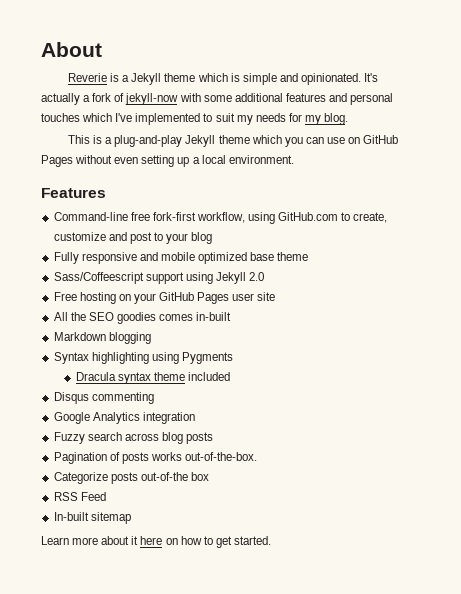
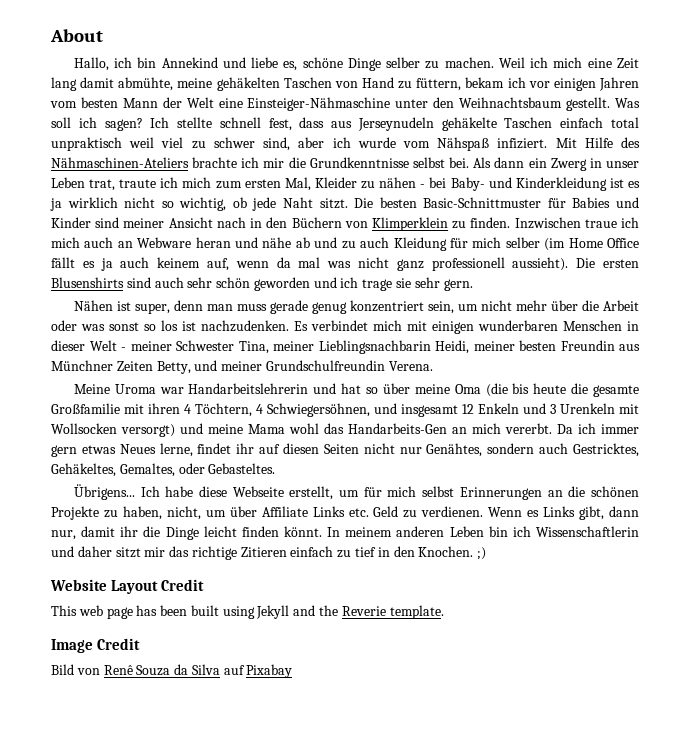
[68,73,379,85] [41,93,394,105] [41,113,349,125] [68,135,399,147] [41,155,294,167] [41,188,106,198] [53,212,388,224] [53,232,213,244] [53,252,309,264] [53,272,265,284] [53,292,276,304] [53,312,232,324] [53,332,151,344] [53,352,233,364] [75,372,230,384] [53,392,154,404] [53,412,195,424] [53,432,214,444] [53,452,258,464] [53,472,209,484] [53,492,106,501] [53,512,131,524] [41,536,271,548] Reverie is a Jekyll theme which is simple and opinionated. It's actually a fork of jekyll-now with some additional features and personal touches which I've implemented to suit my needs for my blog. // This is a plug-and-play Jekyll theme which you can use on GitHub Pages without even setting up a local environment. // Features // Command-line free fork-first workflow, using GitHub.com to create, customize and post to your blog // Fully responsive and mobile optimized base theme // Sass/Coffeescript support using Jekyll 2.0 // Free hosting on your GitHub Pages user site // All the SEO goodies comes in-built // Markdown blogging // Syntax highlighting using Pygments // Dracula syntax theme included // Disqus commenting // Google Analytics integration // Fuzzy search across blog posts // Pagination of posts works out-of-the-box. // Categorize posts out-of-the box // RSS Feed // In-built sitemap // Learn more about it here on how to get started. -> [73,57,639,71] [51,77,639,91] [50,97,640,111] [51,117,639,131] [51,137,640,151] [51,157,639,171] [51,177,641,191] [50,197,639,211] [51,217,639,231] [51,237,640,251] [51,257,639,271] [51,277,473,291] [73,300,639,314] [51,320,639,334] [51,340,640,354] [51,360,433,374] [73,383,639,397] [51,403,639,417] [51,423,639,437] [51,443,639,457] [51,463,276,477] [73,484,639,500] [51,506,639,520] [51,526,639,540] [51,546,487,560] [50,579,205,594] [51,605,444,619] [51,638,141,653] [51,664,293,678] Hallo, ich bin Annekind und liebe es, schöne Dinge selber zu machen. Weil ich mich eine Zeit lang damit abmühte, meine gehäkelten Taschen von Hand zu füttern, bekam ich vor einigen Jahren vom besten Mann der Welt eine Einsteiger-Nähmaschine unter den Weihnachtsbaum gestellt. Was soll ich sagen? Ich stellte schnell fest, dass aus Jerseynudeln gehäkelte Taschen einfach total unpraktisch weil viel zu schwer sind, aber ich wurde vom Nähspaß infiziert. Mit Hilfe des Nähmaschinen-Ateliers brachte ich mir die Grundkenntnisse selbst bei. Als dann ein Zwerg in unser Leben trat, traute ich mich zum ersten Mal, Kleider zu nähen - bei Baby- und Kinderkleidung ist es ja wirklich nicht so wichtig, ob jede Naht sitzt. Die besten Basic-Schnittmuster für Babies und Kinder sind meiner Ansicht nach in den Büchern von Klimperklein zu finden. Inzwischen traue ich mich auch an Webware heran und nähe ab und zu auch Kleidung für mich selber (im Home Office fällt es ja auch keinem auf, wenn da mal was nicht ganz professionell aussieht). Die ersten Blusenshirts sind auch sehr schön geworden und ich trage sie sehr gern. // Nähen ist super, denn man muss gerade genug konzentriert sein, um nicht mehr über die Arbeit oder was sonst so los ist nachzudenken. Es verbindet mich mit einigen wunderbaren Menschen in dieser Welt - meiner Schwester Tina, meiner Lieblingsnachbarin Heidi, meiner besten Freundin aus Münchner Zeiten Betty, und meiner Grundschulfreundin Verena. // Meine Uroma war Handarbeitslehrerin und hat so über meine Oma (die bis heute die gesamte Großfamilie mit ihren 4 Töchtern, 4 Schwiegersöhnen, und insgesamt 12 Enkeln und 3 Urenkeln mit Wollsocken versorgt) und meine Mama wohl das Handarbeits-Gen an mich vererbt. Da ich immer gern etwas Neues lerne, findet ihr auf diesen Seiten nicht nur Genähtes, sondern auch Gestricktes, Gehäkeltes, Gemaltes, oder Gebasteltes. // Übrigens... Ich habe diese Webseite erstellt, um für mich selbst Erinnerungen an die schönen Projekte zu haben, nicht, um über Affiliate Links etc. Geld zu verdienen. Wenn es Links gibt, dann nur, damit ihr die Dinge leicht finden könnt. In meinem anderen Leben bin ich Wissenschaftlerin und daher sitzt mir das richtige Zitieren einfach zu tief in den Knochen. ;) // Website Layout Credit // This web page has been built using Jekyll and the Reverie template. // Image Credit // Bild von Renê Souza da Silva auf Pixabay

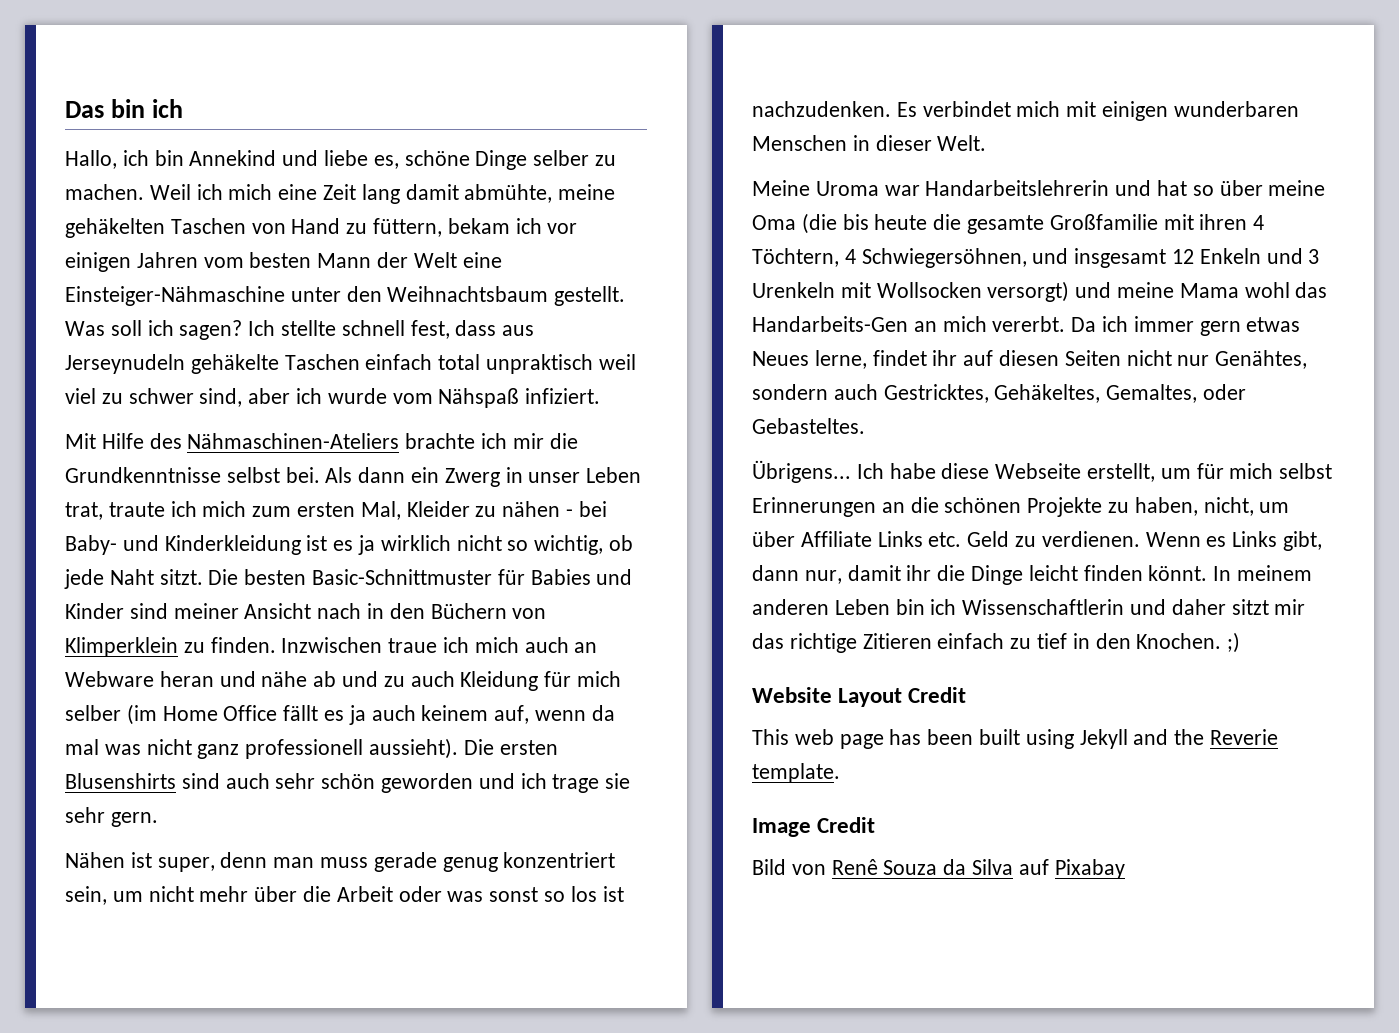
[50,29,103,42] About -> [65,99,184,118] Das bin ich
(548, 143) none -> (601, 396) //
[89,340,640,354] [51,360,433,374] Welt - meiner Schwester Tina, meiner Lieblingsnachbarin Heidi, meiner besten Freundin aus Münchner Zeiten Betty, und meiner Grundschulfreundin Verena. -> [937,135,987,151] Welt.

